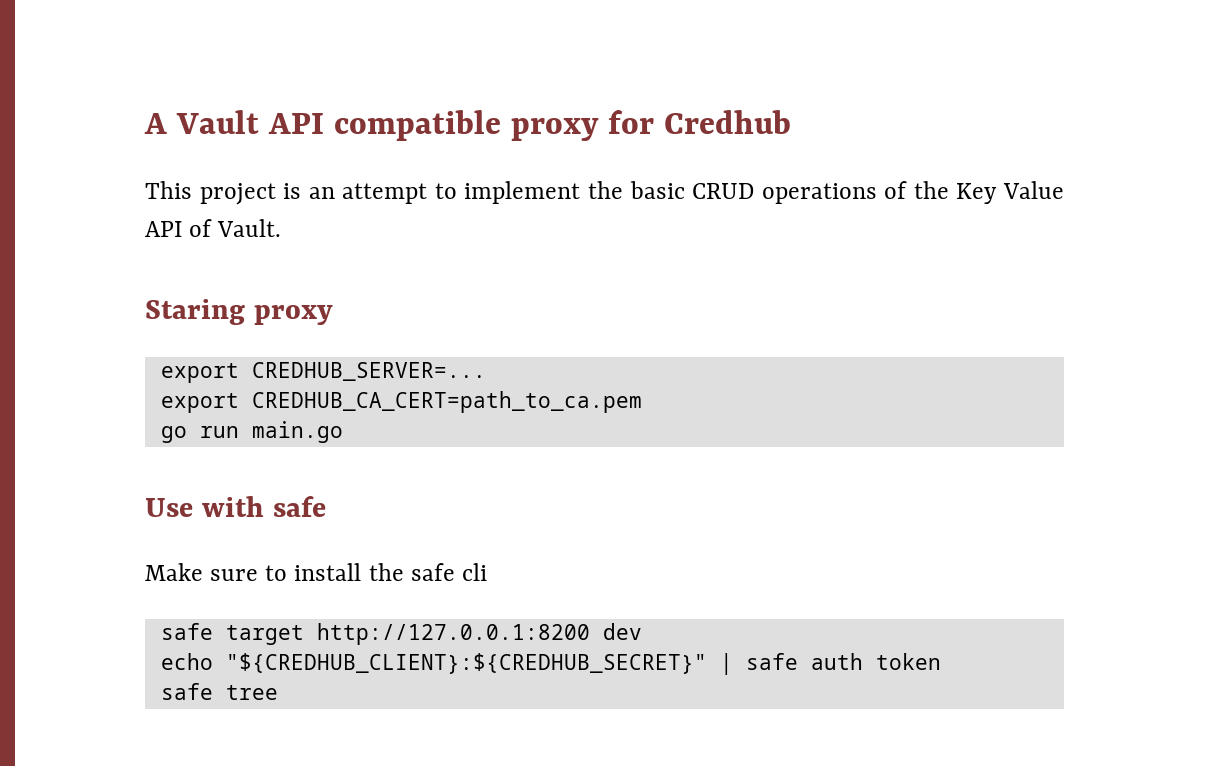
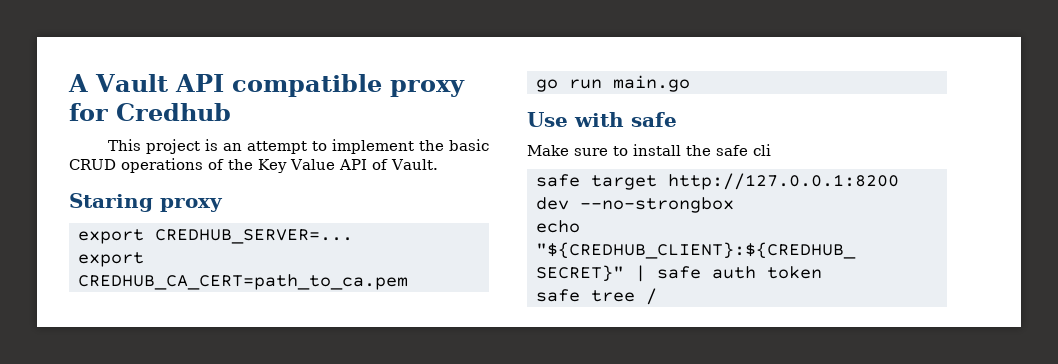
(642, 631) none -> [580,197,734,213] --no-strongbox
(278, 692) none -> [646,288,657,305] /

